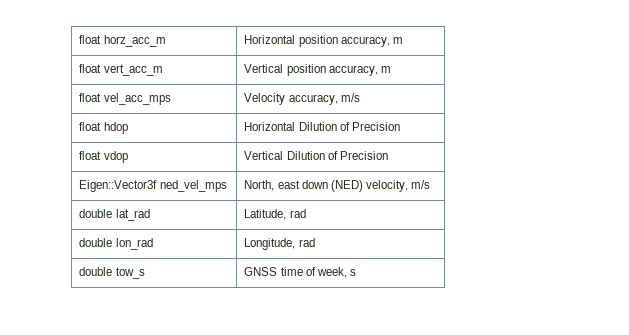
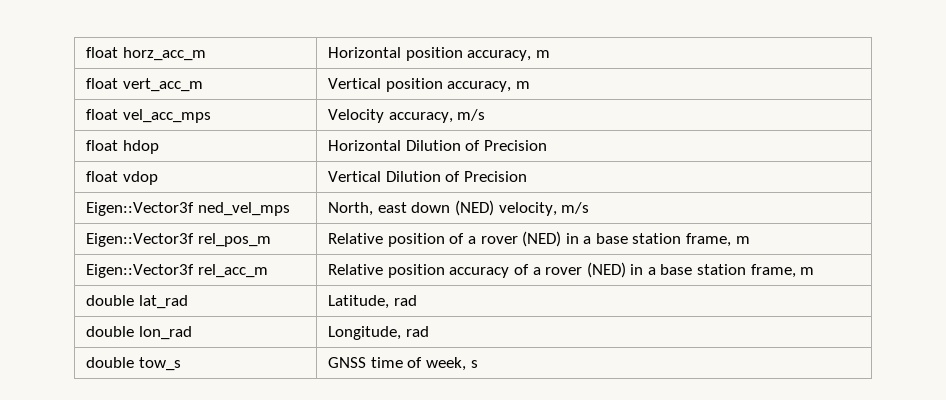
(430, 184) none -> [86,233,271,247] [328,231,750,247] [86,264,268,278] [328,262,815,278] // Eigen::Vector3f rel_pos_m | Relative position of a rover (NED) in a base station frame, m // Eigen::Vector3f rel_acc_m | Relative position accuracy of a rover (NED) in a base station frame, m

